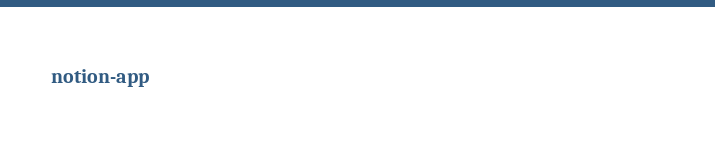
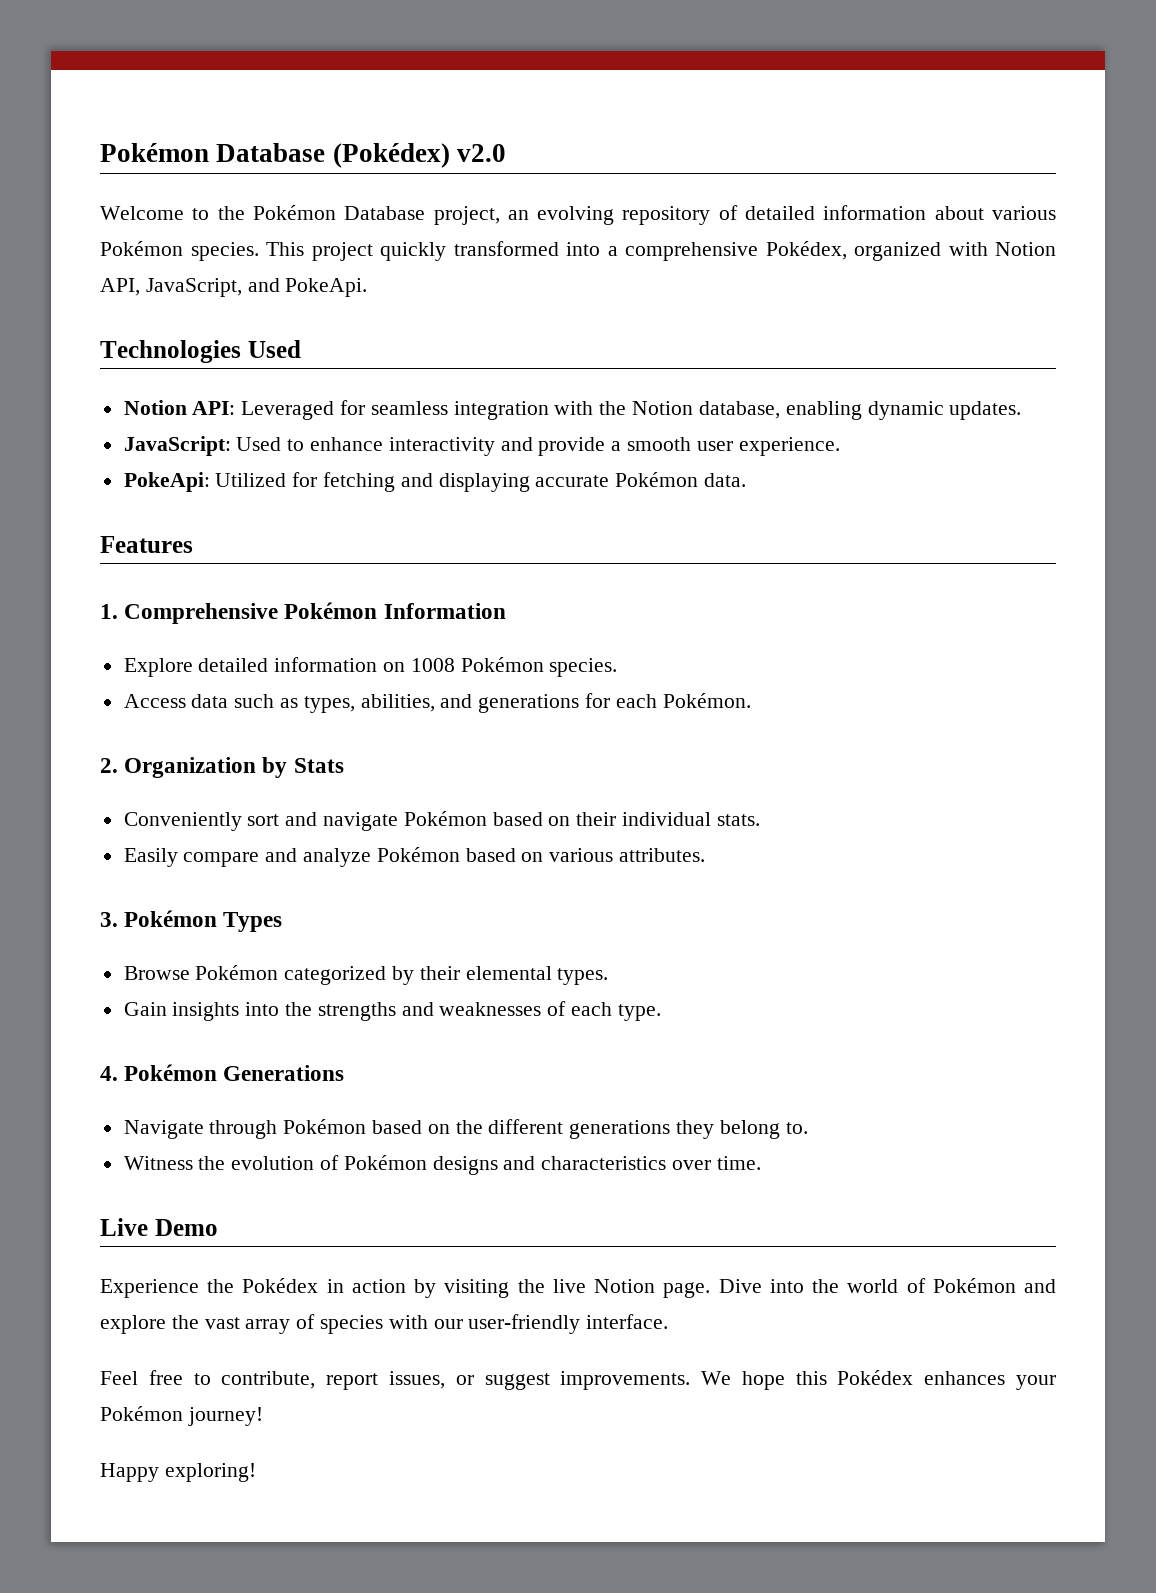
[51,69,149,87] notion-app -> [100,143,506,168] [100,205,1056,225] [100,241,1056,261] [100,278,368,297] [100,340,301,363] [123,400,1022,420] [123,436,840,456] [123,472,747,492] [100,536,193,553] [100,602,506,624] [123,657,618,677] [123,693,751,713] [100,757,344,778] [123,811,760,831] [123,847,706,867] [100,910,283,932] [123,965,609,985] [123,1001,661,1021] [100,1064,345,1081] [123,1119,808,1139] [123,1155,761,1175] [100,1218,218,1236] [100,1278,1056,1298] [100,1314,669,1334] [100,1370,1057,1390] [100,1406,263,1426] [100,1463,256,1482] Pokémon Database (Pokédex) v2.0 // Welcome to the Pokémon Database project, an evolving repository of detailed information about various Pokémon species. This project quickly transformed into a comprehensive Pokédex, organized with Notion API, JavaScript, and PokeApi. // Technologies Used // Notion API: Leveraged for seamless integration with the Notion database, enabling dynamic updates. // JavaScript: Used to enhance interactivity and provide a smooth user experience. // PokeApi: Utilized for fetching and displaying accurate Pokémon data. // Features // 1. Comprehensive Pokémon Information // Explore detailed information on 1008 Pokémon species. // Access data such as types, abilities, and generations for each Pokémon. // 2. Organization by Stats // Conveniently sort and navigate Pokémon based on their individual stats. // Easily compare and analyze Pokémon based on various attributes. // 3. Pokémon Types // Browse Pokémon categorized by their elemental types. // Gain insights into the strengths and weaknesses of each type. // 4. Pokémon Generations // Navigate through Pokémon based on the different generations they belong to. // Witness the evolution of Pokémon designs and characteristics over time. // Live Demo // Experience the Pokédex in action by visiting the live Notion page. Dive into the world of Pokémon and explore the vast array of species with our user-friendly interface. // Feel free to contribute, report issues, or suggest improvements. We hope this Pokédex enhances your Pokémon journey! // Happy exploring!

